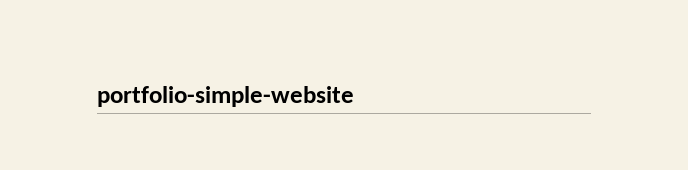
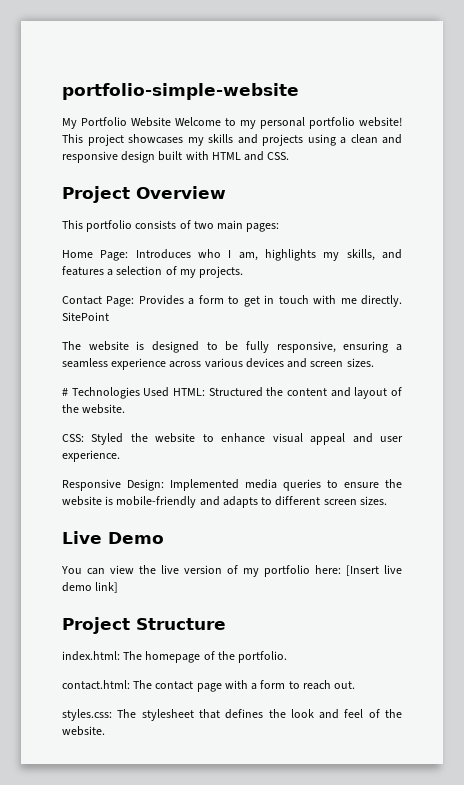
(354, 96) none -> [62,117,402,129] [62,134,402,146] [62,151,290,163] [62,186,226,203] [62,220,280,232] [62,249,402,261] [62,266,244,278] [62,295,402,307] [62,312,109,321] [62,341,402,353] [62,358,374,370] [62,387,402,399] [62,404,126,414] [62,433,403,445] [62,450,120,462] [62,479,402,491] [62,496,387,508] [62,531,164,544] [61,565,402,577] [62,582,119,593] [62,617,226,634] [62,651,288,663] [62,680,356,692] [62,709,403,721] [62,726,105,736] // My Portfolio Website Welcome to my personal portfolio website! This project showcases my skills and projects using a clean and responsive design built with HTML and CSS. // Project Overview // This portfolio consists of two main pages: // Home Page: Introduces who I am, highlights my skills, and features a selection of my projects. // Contact Page: Provides a form to get in touch with me directly. SitePoint // The website is designed to be fully responsive, ensuring a seamless experience across various devices and screen sizes. // # Technologies Used HTML: Structured the content and layout of the website. // CSS: Styled the website to enhance visual appeal and user experience. // Responsive Design: Implemented media queries to ensure the website is mobile-friendly and adapts to different screen sizes. // Live Demo // You can view the live version of my portfolio here: [Insert live demo link] // Project Structure // index.html: The homepage of the portfolio. // contact.html: The contact page with a form to reach out. // styles.css: The stylesheet that defines the look and feel of the website.

